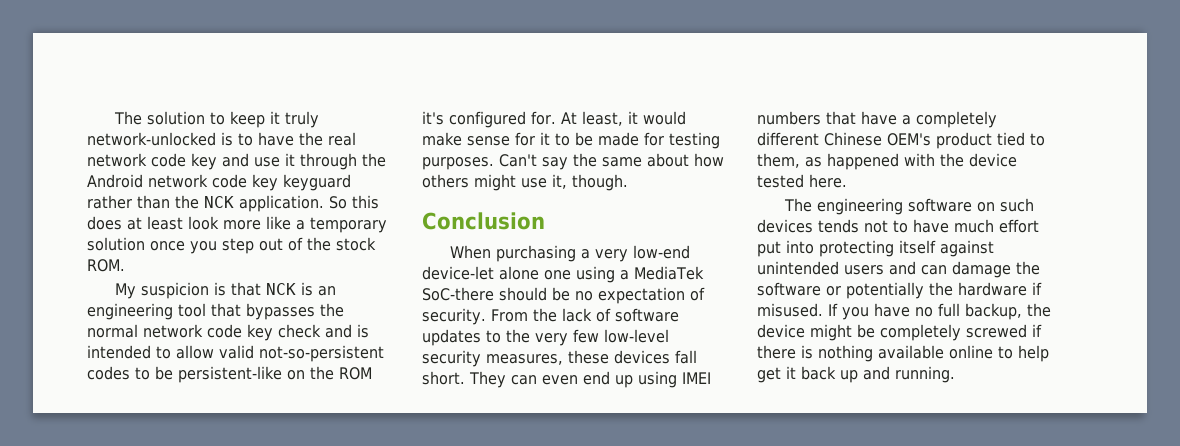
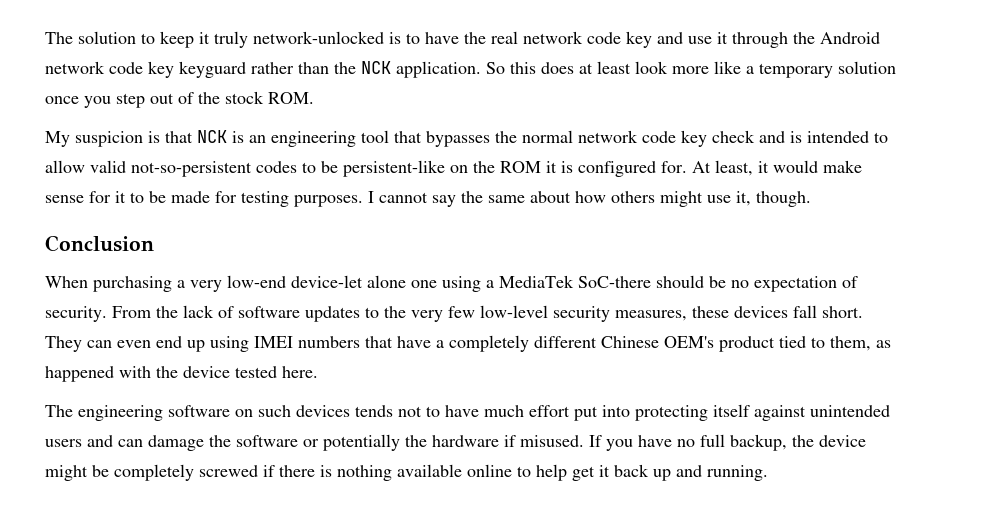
[422,111,444,125] it's -> [546,161,573,173] it is
[499,154,537,167] Can't -> [368,191,428,203] I cannot

